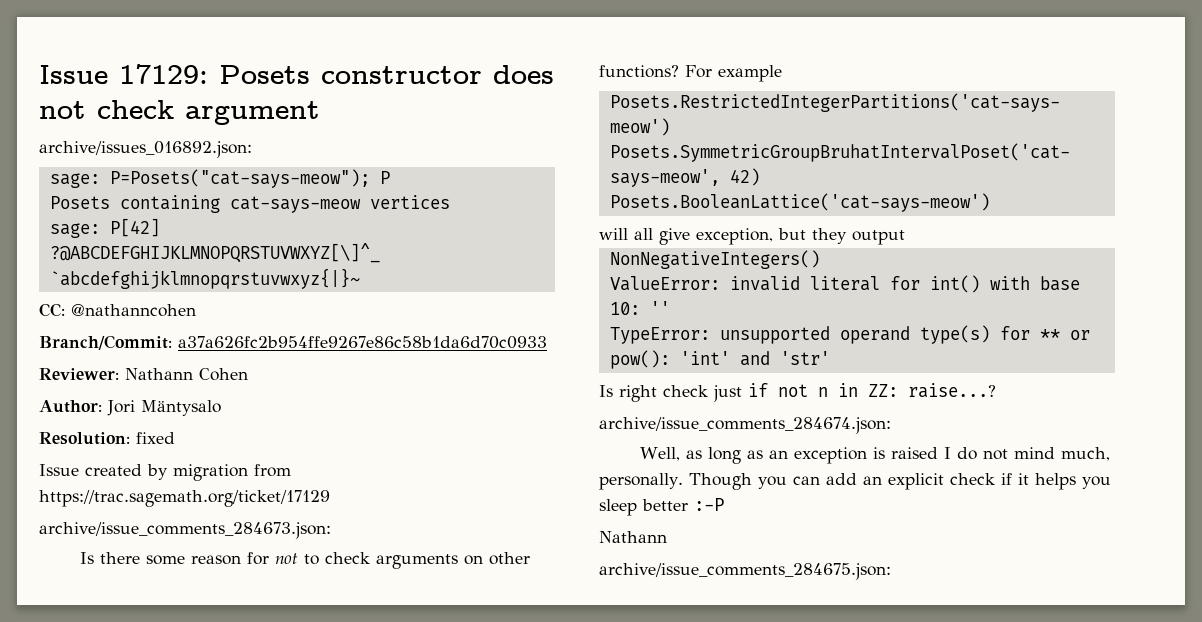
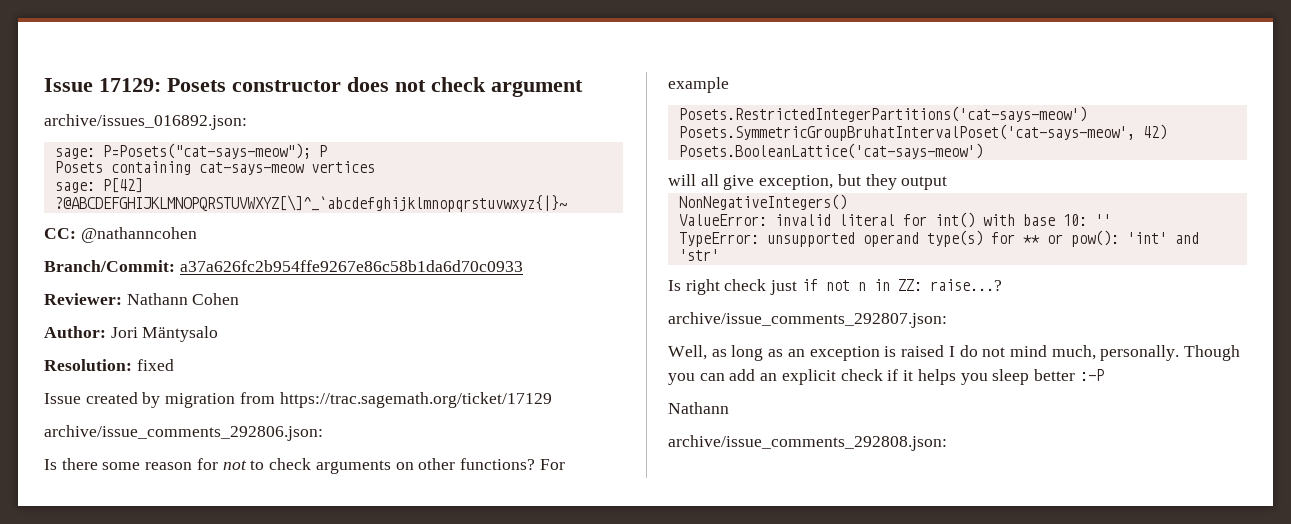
[39,522,331,539] archive/issue_comments_284673.json: -> [44,425,323,441] archive/issue_comments_292806.json:
[599,417,891,434] archive/issue_comments_284674.json: -> [668,312,947,328] archive/issue_comments_292807.json:
[599,563,891,580] archive/issue_comments_284675.json: -> [668,435,947,451] archive/issue_comments_292808.json:

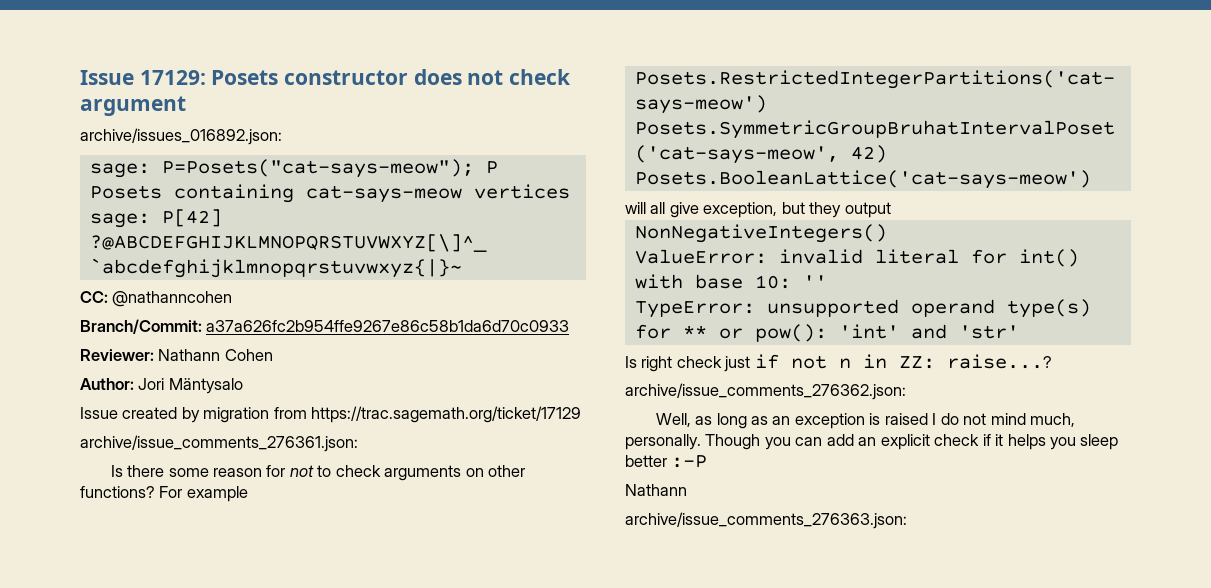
[44,359,174,371] // Resolution: fixed -> (243, 386) none
[44,425,323,441] archive/issue_comments_292806.json: -> [80,435,358,452] archive/issue_comments_276361.json:
[668,312,947,328] archive/issue_comments_292807.json: -> [625,383,906,400] archive/issue_comments_276362.json:
[668,435,947,451] archive/issue_comments_292808.json: -> [625,512,907,529] archive/issue_comments_276363.json:

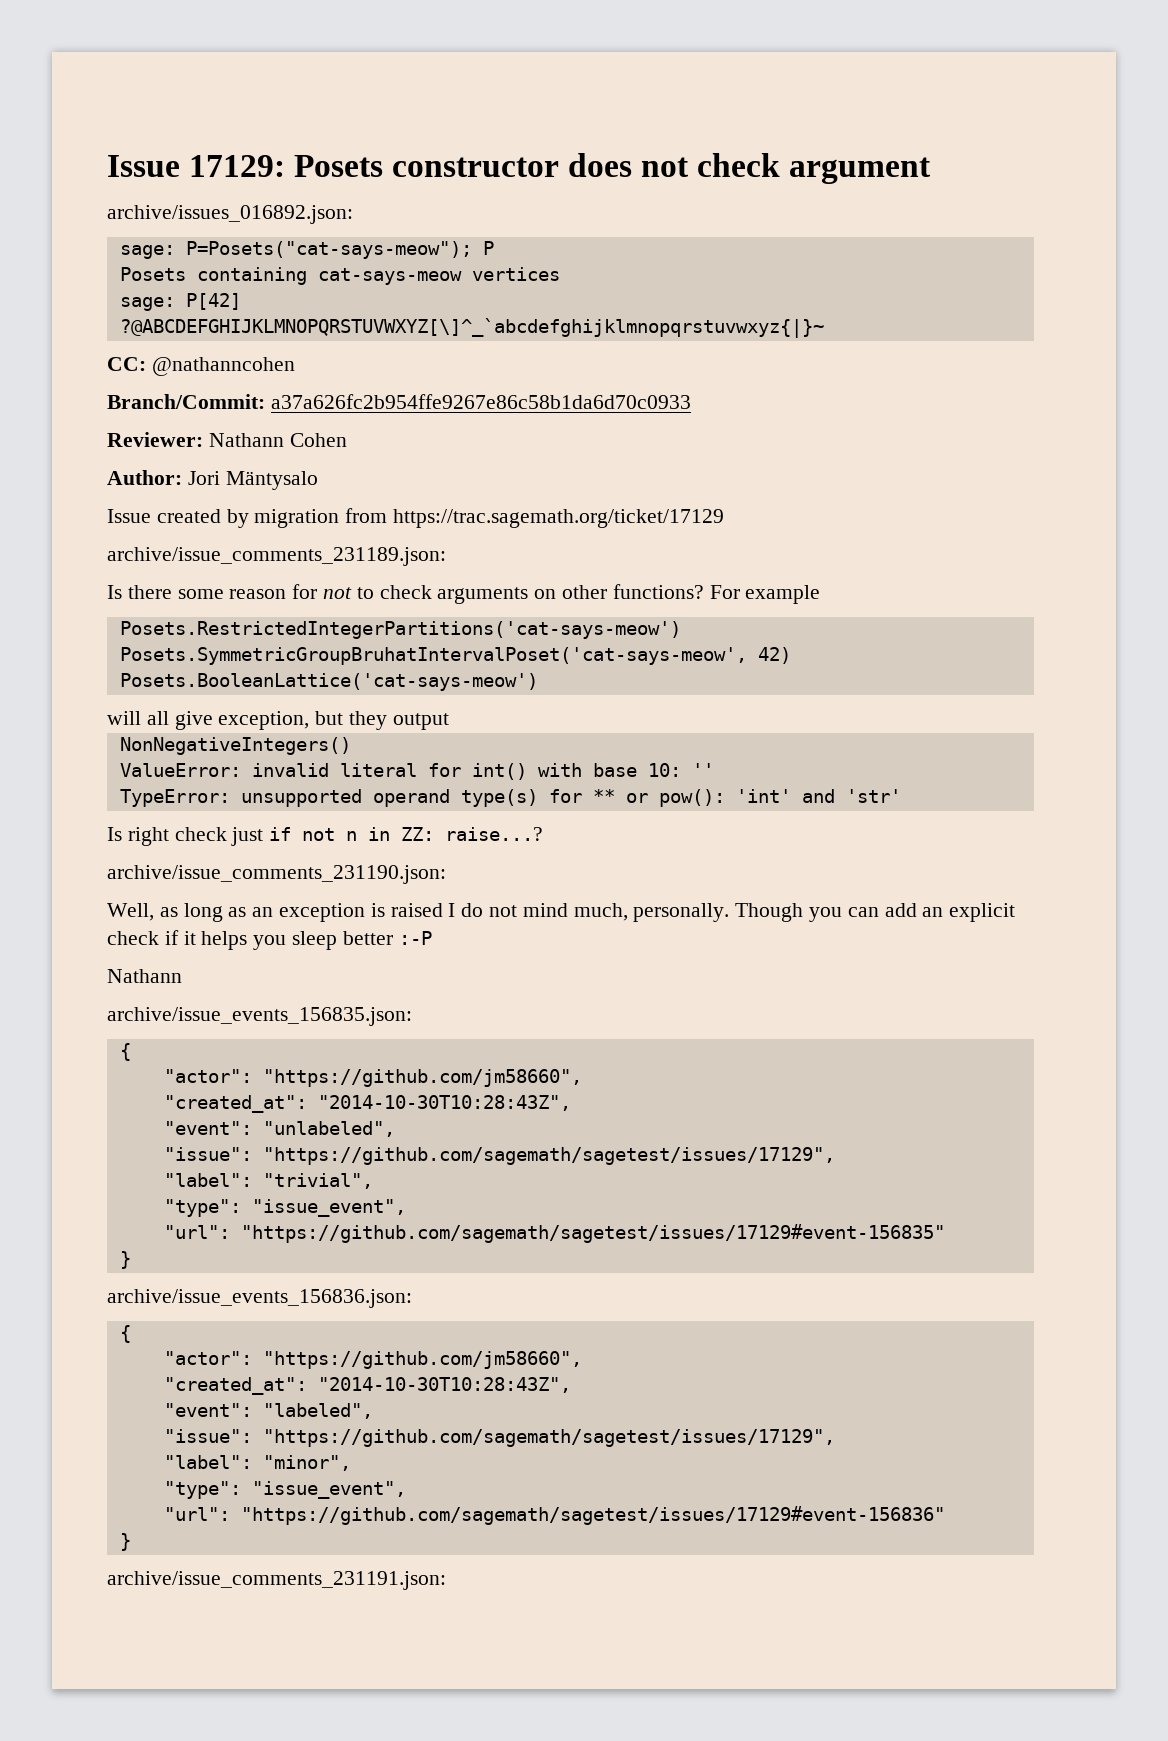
[80,435,358,452] archive/issue_comments_276361.json: -> [107,547,446,566] archive/issue_comments_231189.json:
[625,383,906,400] archive/issue_comments_276362.json: -> [107,865,446,884] archive/issue_comments_231190.json:
[625,512,907,529] archive/issue_comments_276363.json: -> [107,1007,412,1026] [119,1043,131,1061] [163,1069,582,1087] [163,1095,571,1113] [163,1121,395,1137] [163,1147,835,1165] [163,1173,373,1189] [163,1199,406,1217] [163,1224,945,1243] [119,1251,131,1269] [107,1289,412,1308] [119,1325,131,1343] [163,1351,582,1369] [163,1377,571,1395] [163,1403,373,1419] [163,1429,835,1447] [163,1455,351,1471] [163,1481,406,1499] [163,1506,945,1525] [119,1533,131,1551] [107,1571,446,1590] archive/issue_events_156835.json: // { // "actor": "https://github.com/jm58660", // "created_at": "2014-10-30T10:28:43Z", // "event": "unlabeled", // "issue": "https://github.com/sagemath/sagetest/issues/17129", // "label": "trivial", // "type": "issue_event", // "url": "https://github.com/sagemath/sagetest/issues/17129#event-156835" // } // archive/issue_events_156836.json: // { // "actor": "https://github.com/jm58660", // "created_at": "2014-10-30T10:28:43Z", // "event": "labeled", // "issue": "https://github.com/sagemath/sagetest/issues/17129", // "label": "minor", // "type": "issue_event", // "url": "https://github.com/sagemath/sagetest/issues/17129#event-156836" // } // archive/issue_comments_231191.json:

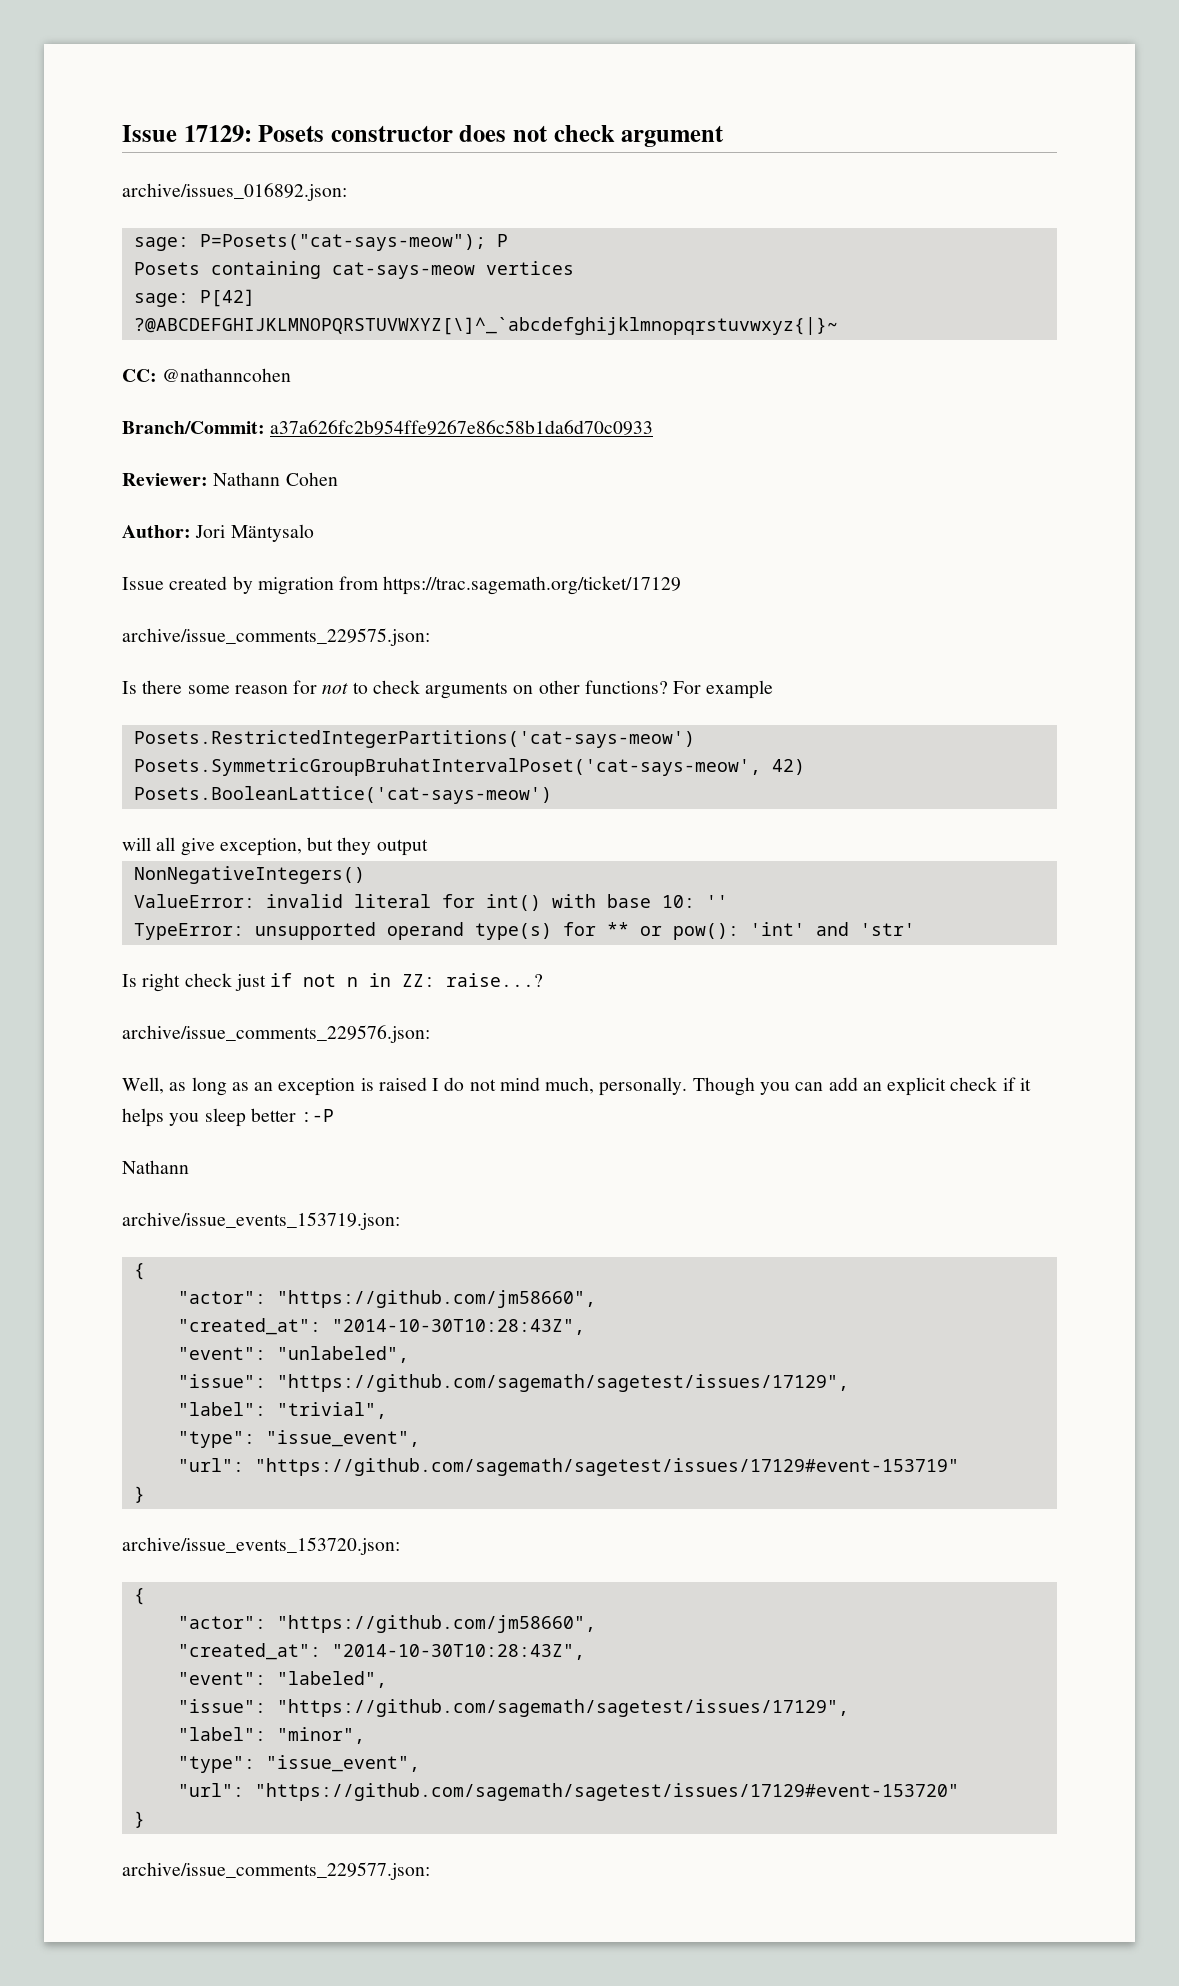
[107,547,446,566] archive/issue_comments_231189.json: -> [122,628,430,646] archive/issue_comments_229575.json:
[107,865,446,884] archive/issue_comments_231190.json: -> [122,1025,430,1043] archive/issue_comments_229576.json:
[107,1007,412,1026] archive/issue_events_156835.json: -> [122,1212,400,1230] archive/issue_events_153719.json:
[240,1224,945,1243] [119,1251,131,1269] [107,1289,412,1308] "https://github.com/sagemath/sagetest/issues/17129#event-156835" // } // archive/issue_events_156836.json: -> [254,1458,959,1476] [133,1486,145,1503] [122,1537,400,1555] "https://github.com/sagemath/sagetest/issues/17129#event-153719" // } // archive/issue_events_153720.json:
[240,1506,945,1525] [119,1533,131,1551] [107,1571,446,1590] "https://github.com/sagemath/sagetest/issues/17129#event-156836" // } // archive/issue_comments_231191.json: -> [254,1783,959,1801] [133,1811,145,1828] [122,1862,430,1880] "https://github.com/sagemath/sagetest/issues/17129#event-153720" // } // archive/issue_comments_229577.json:

